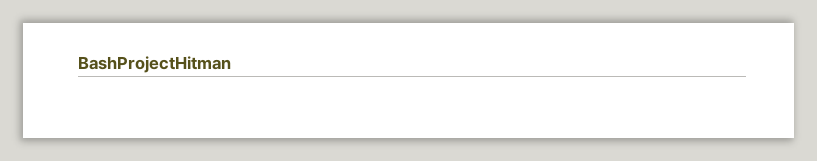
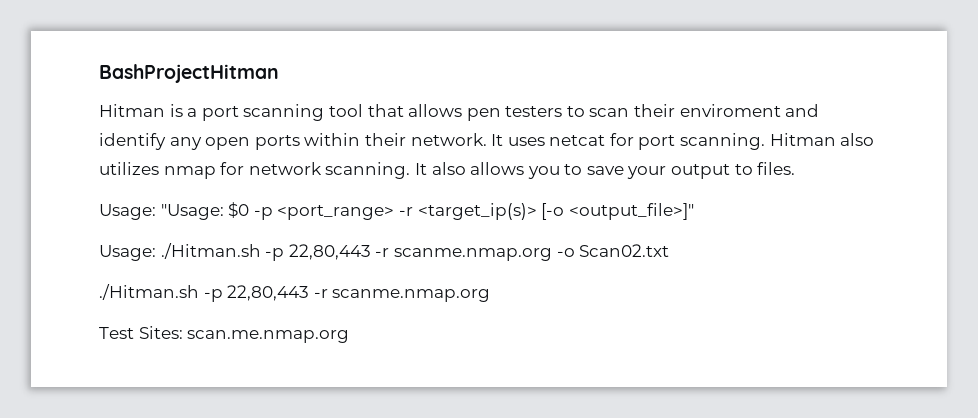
(231, 64) none -> [99,104,820,121] [99,133,875,150] [99,162,796,179] [99,202,694,220] [99,243,670,261] [99,284,491,302] [99,326,350,343] // Hitman is a port scanning tool that allows pen testers to scan their enviroment and identify any open ports within their network. It uses netcat for port scanning. Hitman also utilizes nmap for network scanning. It also allows you to save your output to files. // Usage: "Usage: $0 -p <port_range> -r <target_ip(s)> [-o <output_file>]" // Usage: ./Hitman.sh -p 22,80,443 -r scanme.nmap.org -o Scan02.txt // ./Hitman.sh -p 22,80,443 -r scanme.nmap.org // Test Sites: scan.me.nmap.org

